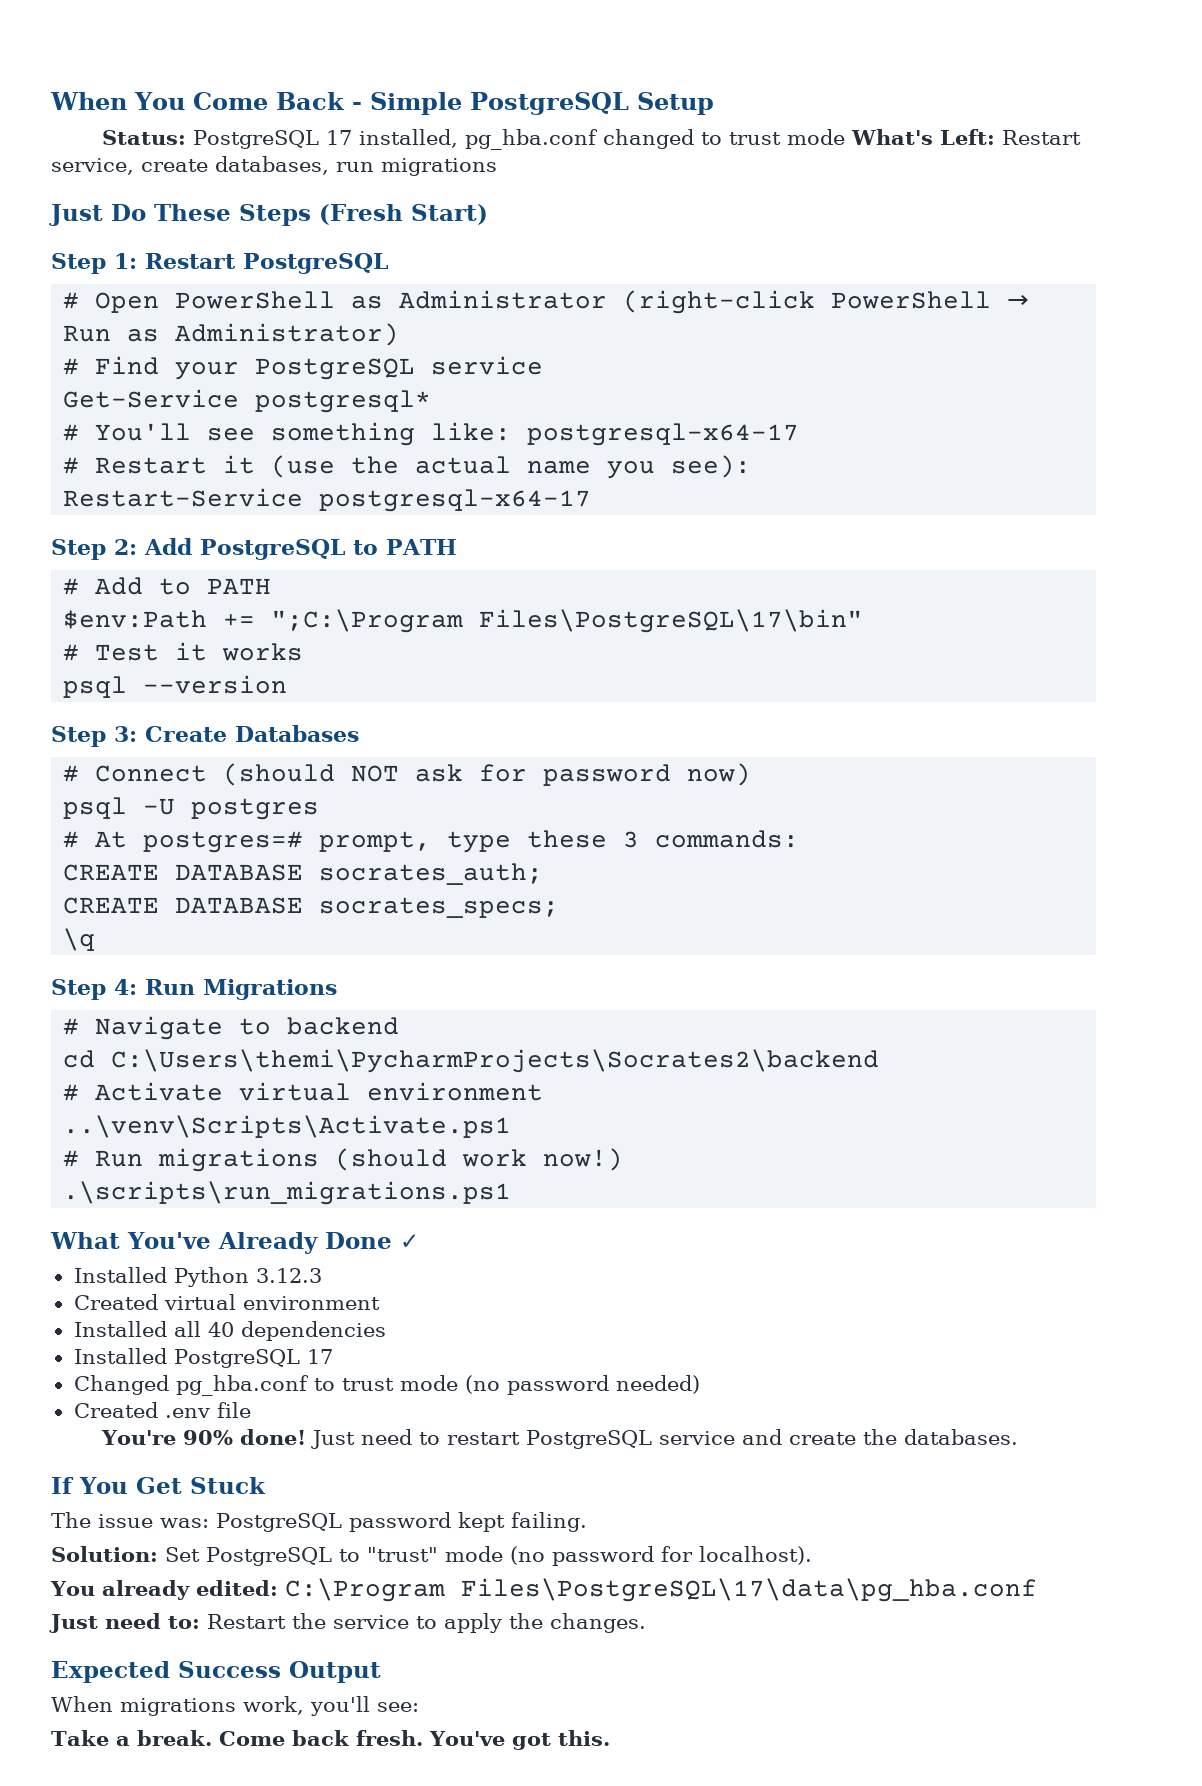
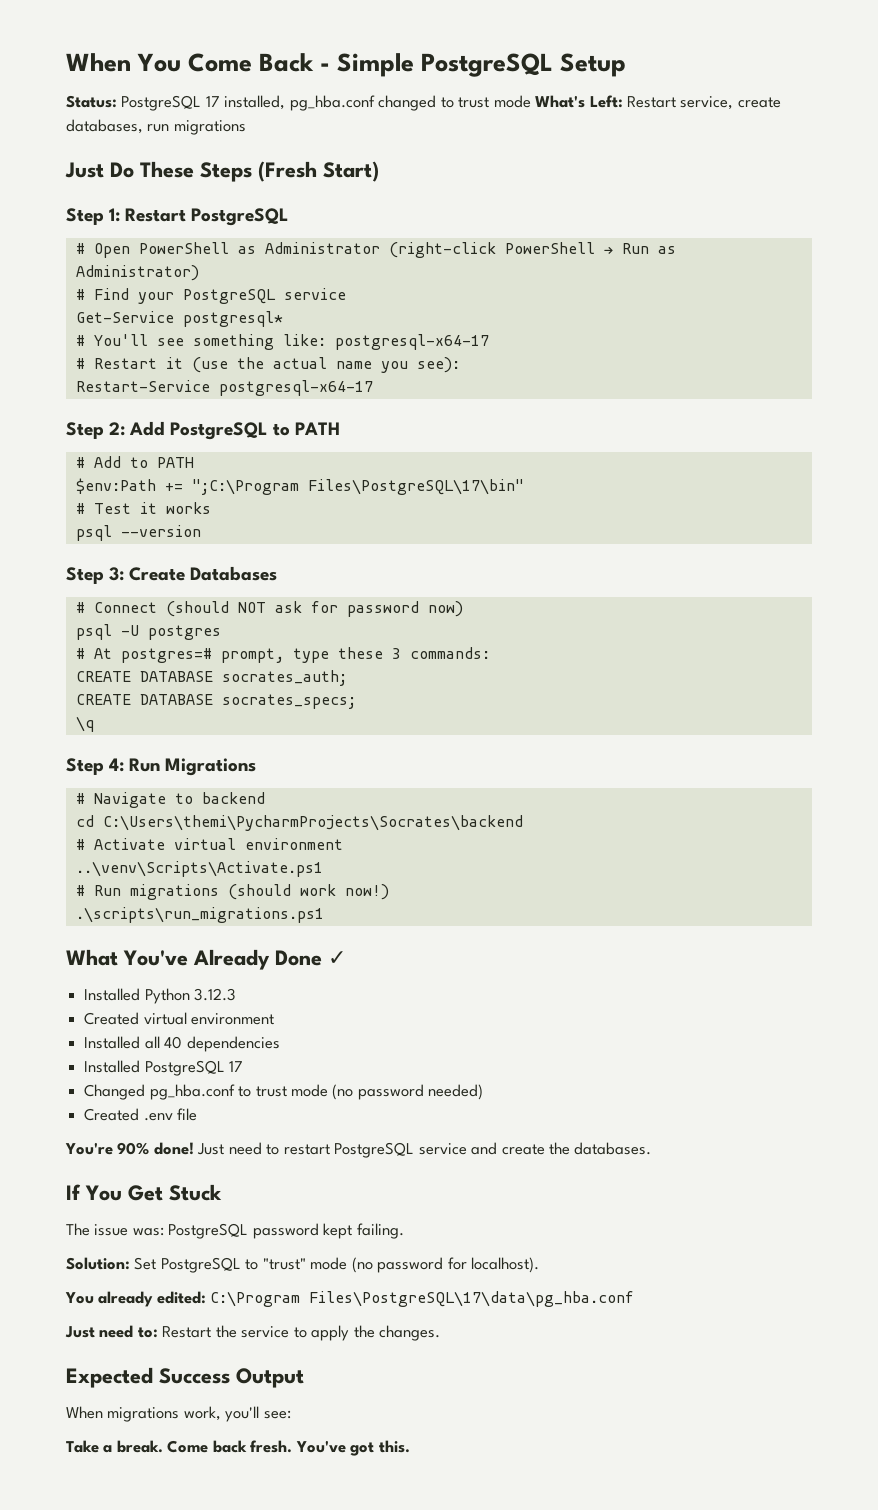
[111,1049,880,1073] C:\Users\themi\PycharmProjects\Socrates2\backend -> [102,815,523,831] C:\Users\themi\PycharmProjects\Socrates\backend

